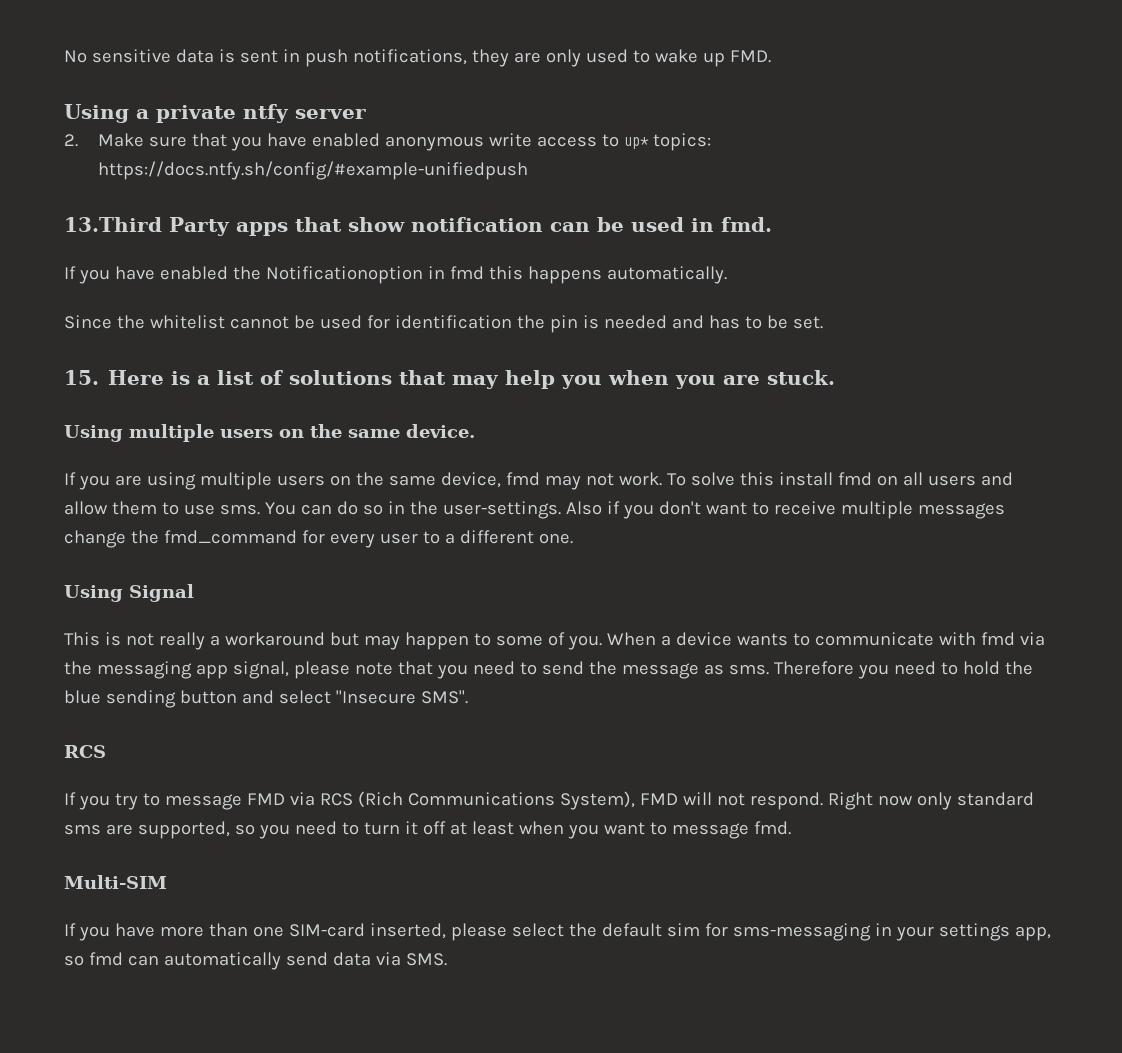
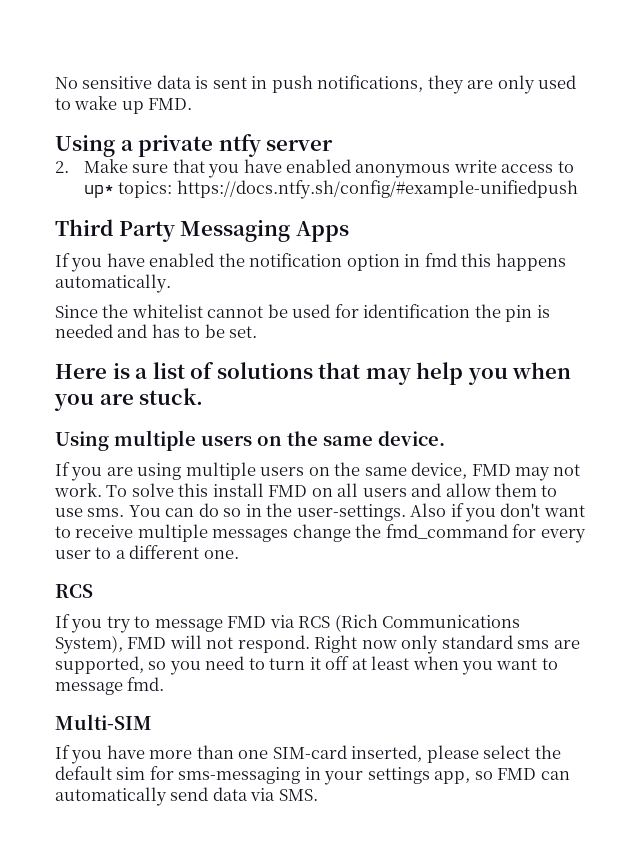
[64,217,772,236] 13.Third Party apps that show notification can be used in fmd. -> [55,219,349,242] Third Party Messaging Apps
[265,266,423,284] Notificationoption -> [249,253,400,271] notification option
[64,370,99,385] 15. -> (258, 332) none
[505,472,540,486] fmd -> [471,464,511,476] FMD
[837,472,872,486] fmd -> [268,485,308,497] FMD
[64,584,194,602] [64,632,1045,650] [64,661,1033,679] [64,690,468,708] // Using Signal // This is not really a workaround but may happen to some of you. When a device wants to communicate with fmd via the messaging app signal, please note that you need to send the message as sms. Therefore you need to hold the blue sending button and select "Insecure SMS". -> (239, 554) none
[88,952,123,966] fmd -> [497,768,537,780] FMD

